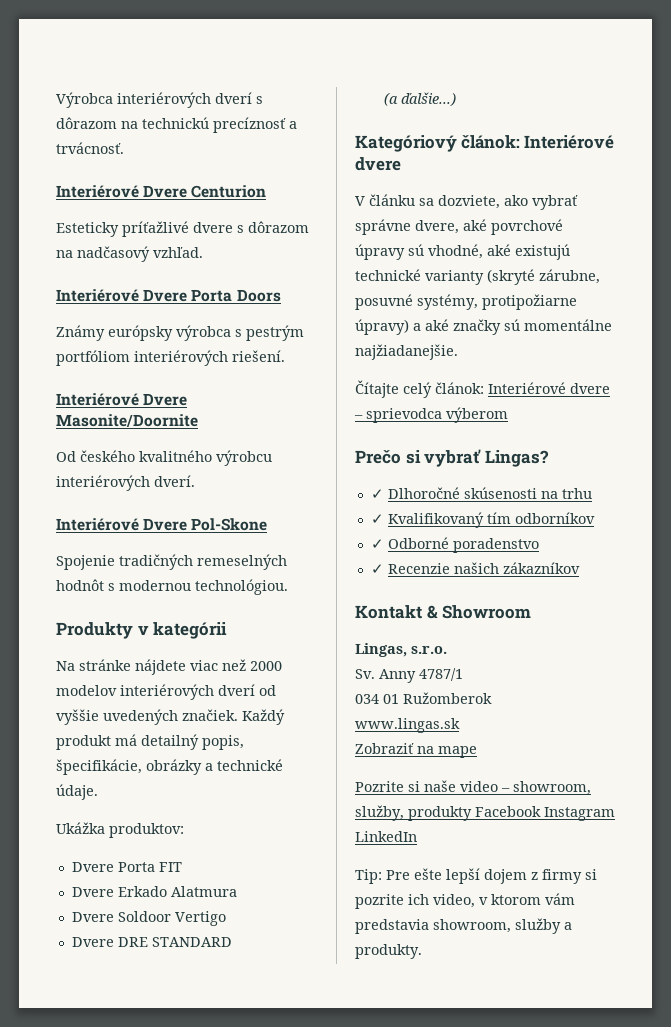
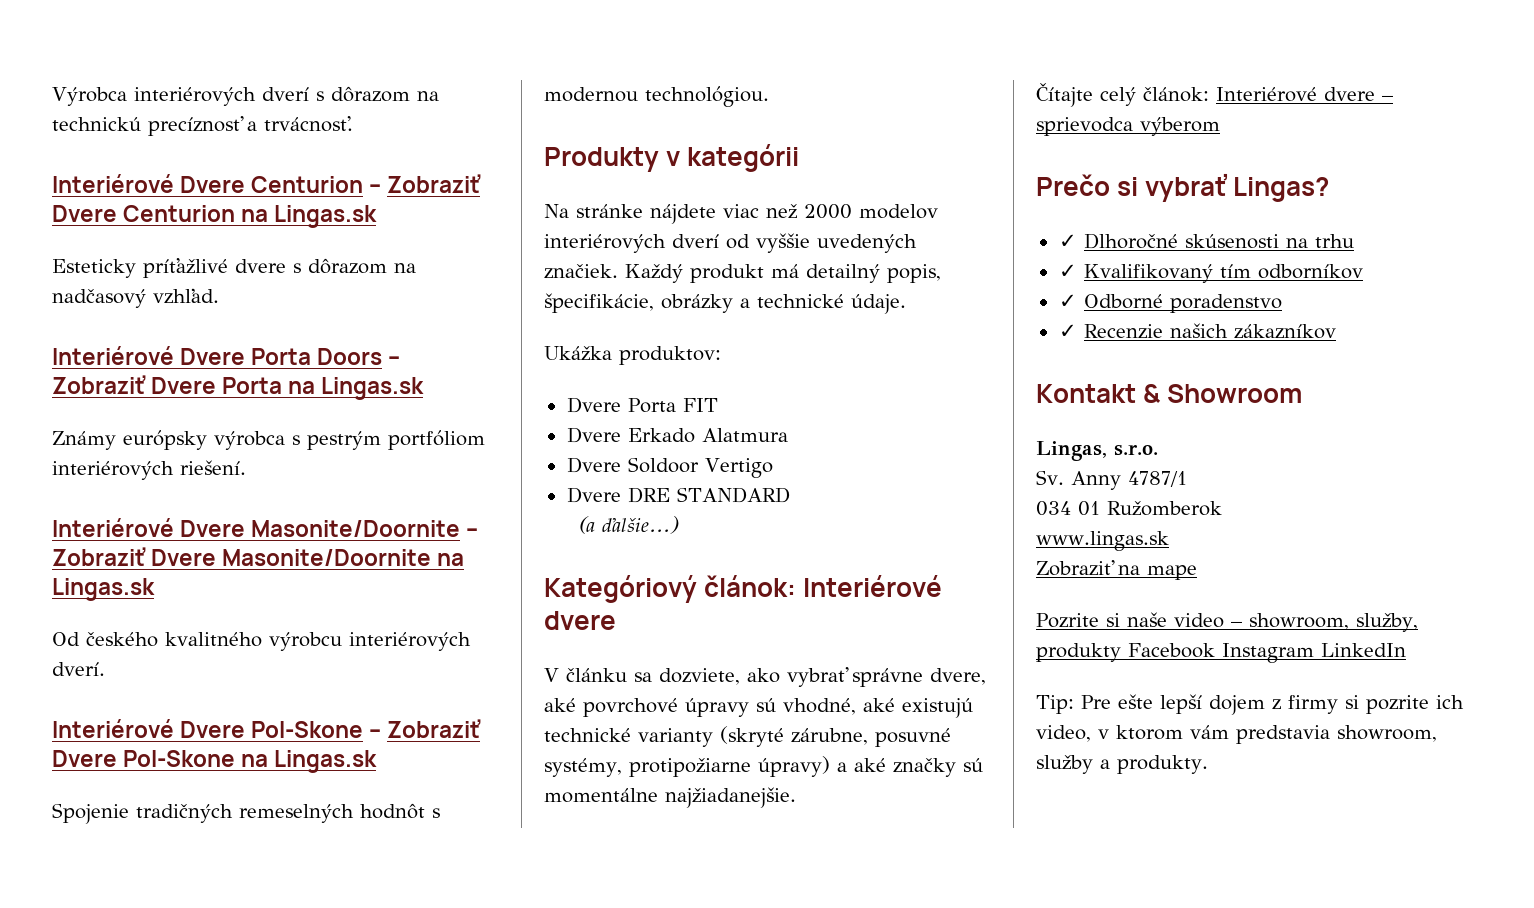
(267, 191) none -> [369,174,482,193] [52,205,378,228] – Zobraziť Dvere Centurion na Lingas.sk
(281, 295) none -> [388,356,401,365] [52,375,425,400] – Zobraziť Dvere Porta na Lingas.sk
(198, 420) none -> [466,528,479,537] [52,547,465,566] [52,578,155,601] – Zobraziť Dvere Masonite/Doornite na Lingas.sk
(268, 524) none -> [369,719,482,738] [52,750,378,773] – Zobraziť Dvere Pol-Skone na Lingas.sk

